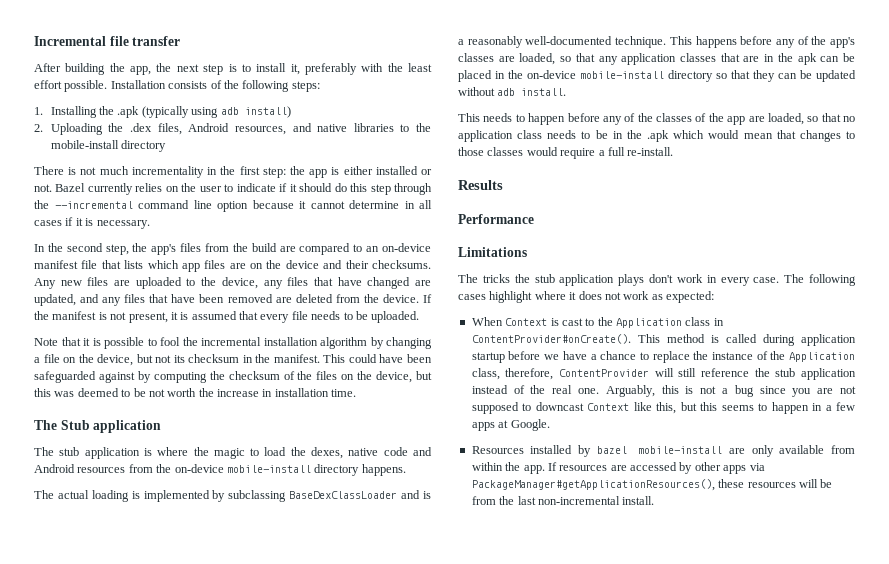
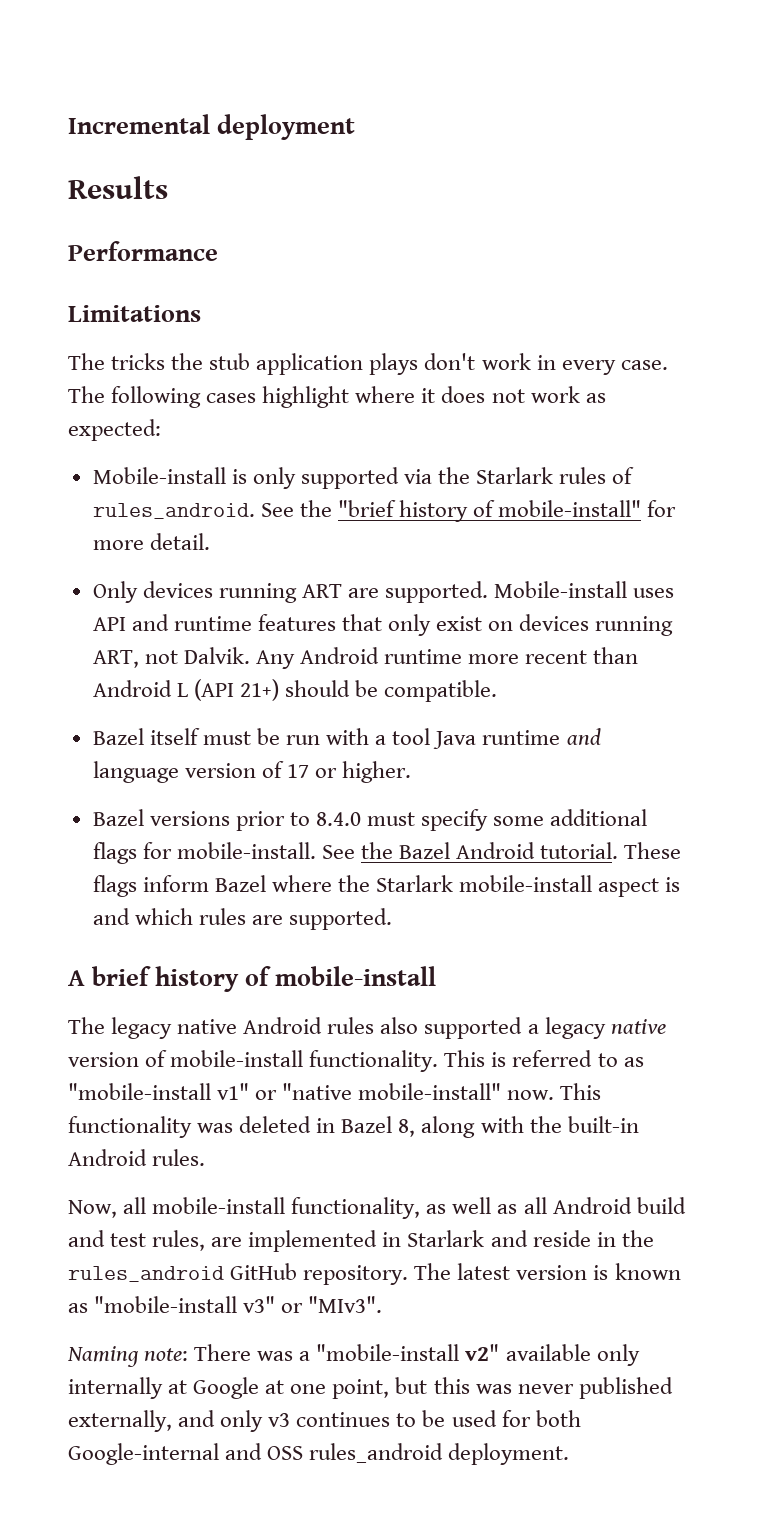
[109,36,181,46] [34,63,432,75] [34,80,320,92] [34,106,291,118] [34,123,431,135] [50,140,167,152] [34,166,433,178] [34,183,432,195] [34,200,432,212] [34,217,150,229] [34,243,431,255] [34,260,431,272] [34,277,431,289] [34,294,433,306] [34,311,420,323] [34,337,432,349] [34,354,433,366] [34,371,433,383] [34,388,357,397] [34,420,162,433] [34,447,433,459] [34,464,406,476] [34,490,431,502] [458,36,855,48] [458,53,855,65] [458,70,856,82] [458,87,567,96] [458,113,855,125] [458,130,855,142] [458,147,674,159] file transfer // After building the app, the next step is to install it, preferably with the least effort possible. Installation consists of the following steps: // 1. Installing the .apk (typically using adb install) // 2. Uploading the .dex files, Android resources, and native libraries to the mobile-install directory // There is not much incrementality in the first step: the app is either installed or not. Bazel currently relies on the user to indicate if it should do this step through the --incremental command line option because it cannot determine in all cases if it is necessary. // In the second step, the app's files from the build are compared to an on-device manifest file that lists which app files are on the device and their checksums. Any new files are uploaded to the device, any files that have changed are updated, and any files that have been removed are deleted from the device. If the manifest is not present, it is assumed that every file needs to be uploaded. // Note that it is possible to fool the incremental installation algorithm by changing a file on the device, but not its checksum in the manifest. This could have been safeguarded against by computing the checksum of the files on the device, but this was deemed to be not worth the increase in installation time. // The Stub application // The stub application is where the magic to load the dexes, native code and Android resources from the on-device mobile-install directory happens. // The actual loading is implemented by subclassing BaseDexClassLoader and is a reasonably well-documented technique. This happens before any of the app's classes are loaded, so that any application classes that are in the apk can be placed in the on-device mobile-install directory so that they can be updated without adb install. // This needs to happen before any of the classes of the app are loaded, so that no application class needs to be in the .apk which would mean that changes to those classes would require a full re-install. -> [217,114,356,140] deployment
[471,317,724,328] [471,334,856,346] [471,351,855,363] [471,368,856,380] [471,385,856,397] [471,402,855,414] [471,419,550,431] [471,445,855,457] [471,462,765,474] [471,479,833,491] [471,496,655,505] When Context is cast to the Application class in ContentProvider#onCreate(). This method is called during application startup before we have a chance to replace the instance of the Application class, therefore, ContentProvider will still reference the stub application instead of the real one. Arguably, this is not a bug since you are not supposed to downcast Context like this, but this seems to happen in a few apps at Google. // Resources installed by bazel mobile-install are only available from within the app. If resources are accessed by other apps via PackageManager#getApplicationResources(), these resources will be from the last non-incremental install. -> [92,467,635,489] [92,500,677,522] [92,533,210,550] [92,581,675,603] [92,614,674,636] [92,647,639,669] [92,679,498,702] [92,728,601,749] [92,761,412,783] [92,809,648,831] [92,842,682,864] [92,875,681,897] [92,908,393,930] [68,966,437,992] [68,1017,666,1039] [68,1050,644,1072] [68,1083,602,1100] [68,1116,639,1138] [68,1149,206,1166] [68,1197,686,1219] [68,1230,654,1252] [68,1263,681,1285] [68,1296,383,1313] [67,1344,640,1367] [68,1377,673,1399] [68,1410,581,1432] [68,1443,570,1465] Mobile-install is only supported via the Starlark rules of rules_android. See the "brief history of mobile-install" for more detail. // Only devices running ART are supported. Mobile-install uses API and runtime features that only exist on devices running ART, not Dalvik. Any Android runtime more recent than Android L (API 21+) should be compatible. // Bazel itself must be run with a tool Java runtime and language version of 17 or higher. // Bazel versions prior to 8.4.0 must specify some additional flags for mobile-install. See the Bazel Android tutorial. These flags inform Bazel where the Starlark mobile-install aspect is and which rules are supported. // A brief history of mobile-install // The legacy native Android rules also supported a legacy native version of mobile-install functionality. This is referred to as "mobile-install v1" or "native mobile-install" now. This functionality was deleted in Bazel 8, along with the built-in Android rules. // Now, all mobile-install functionality, as well as all Android build and test rules, are implemented in Starlark and reside in the rules_android GitHub repository. The latest version is known as "mobile-install v3" or "MIv3". // Naming note: There was a "mobile-install v2" available only internally at Google at one point, but this was never published externally, and only v3 continues to be used for both Google-internal and OSS rules_android deployment.

